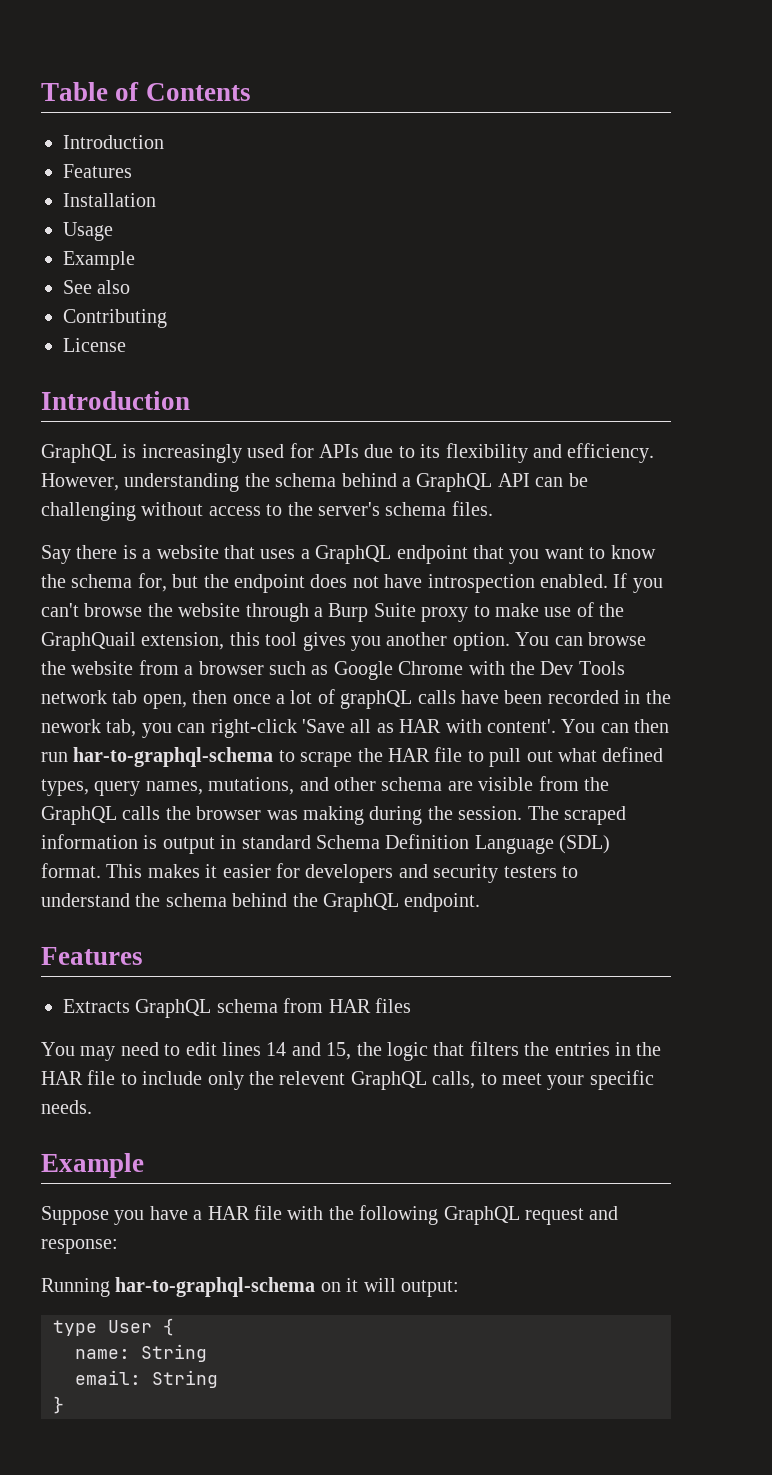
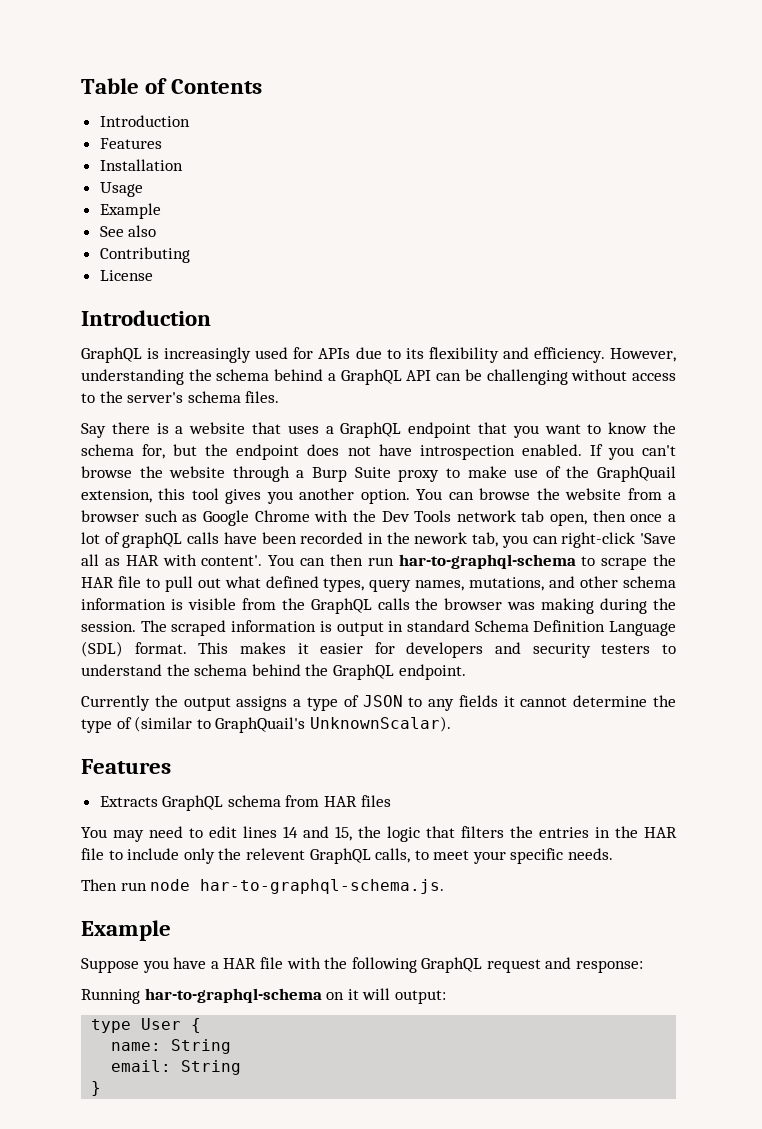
[447,781,473,791] are -> [81,598,183,610] information is
(481, 902) none -> [81,695,676,711] [81,716,451,733] // Currently the output assigns a type of JSON to any fields it cannot determine the type of (similar to GraphQuail's UnknownScalar).
(92, 1107) none -> [81,879,445,894] // Then run node har-to-graphql-schema.js.

